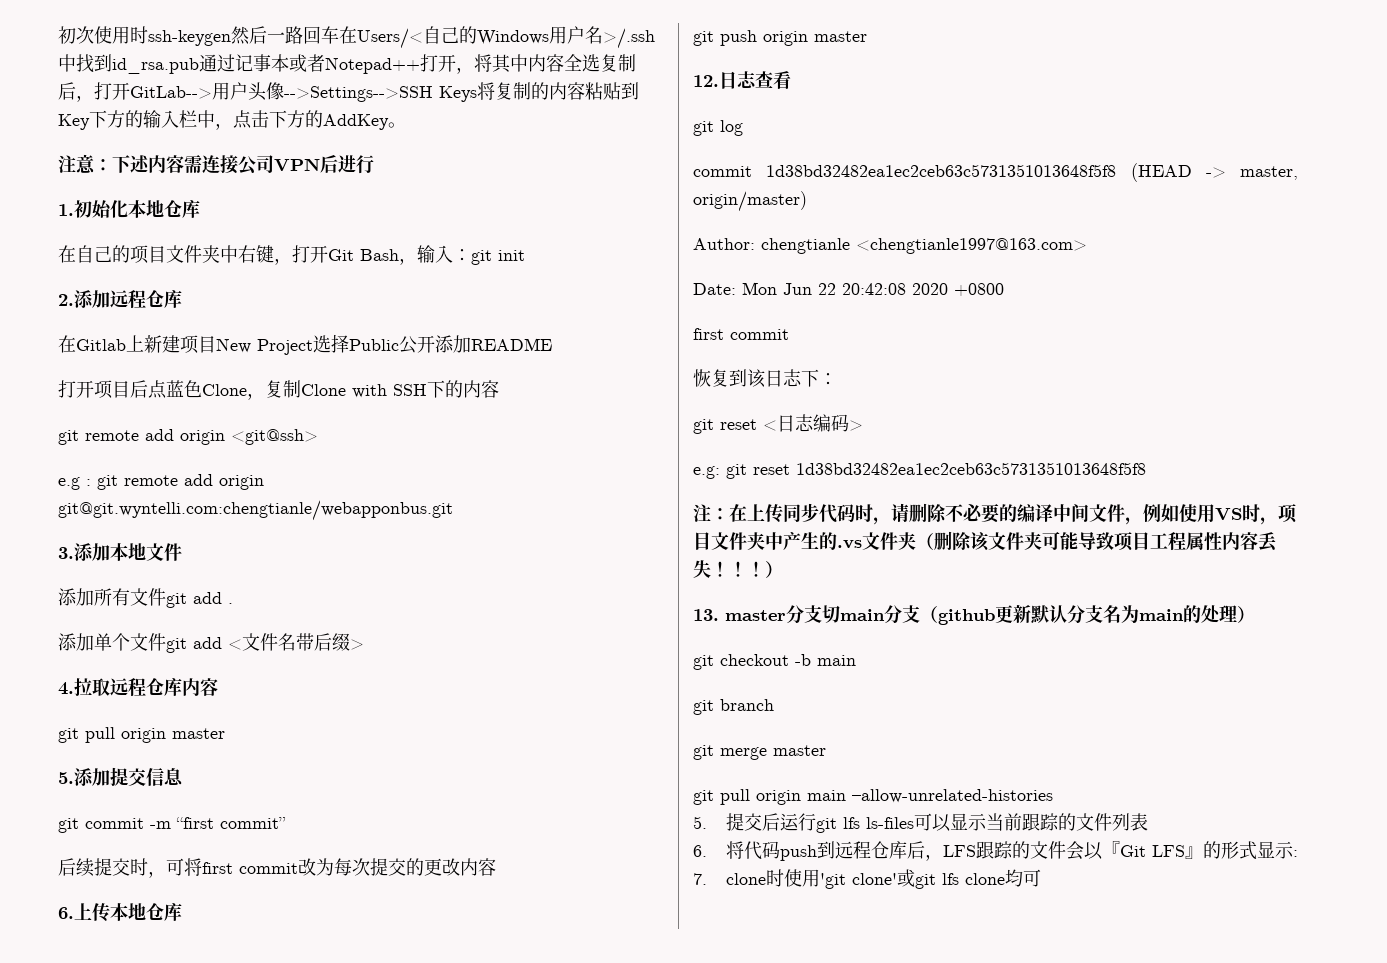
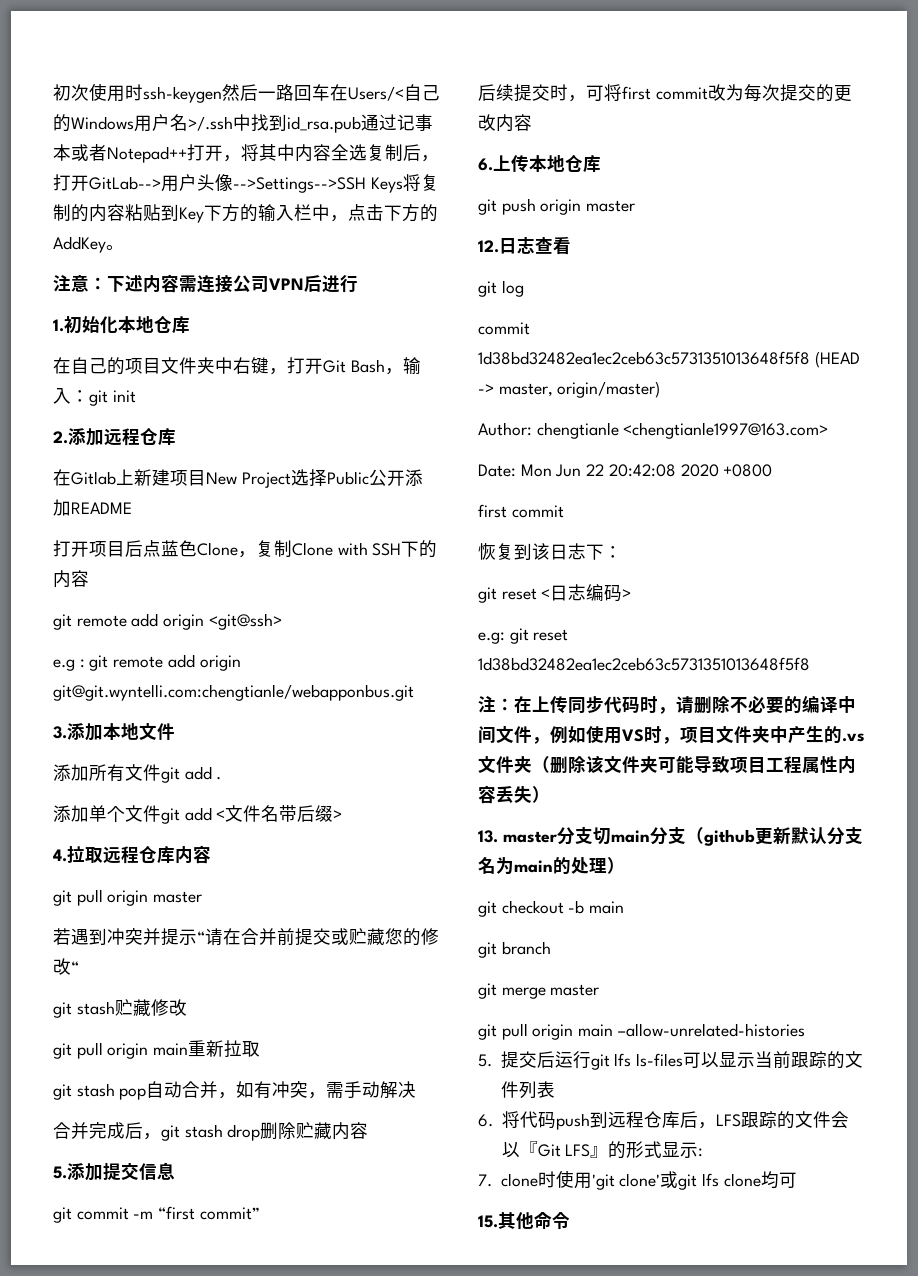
(225, 733) none -> [53,928,439,946] [53,958,79,975] [53,999,187,1018] [53,1040,261,1059] [53,1081,417,1100] [53,1122,369,1141] // 若遇到冲突并提示“请在合并前提交或贮藏您的修改“ // git stash贮藏修改 // git pull origin main重新拉取 // git stash pop自动合并，如有冲突，需手动解决 // 合并完成后，git stash drop删除贮藏内容
[711,561,765,577] ！！！ -> (532, 794) none
(1041, 878) none -> [478,1212,570,1230] // 15.其他命令

